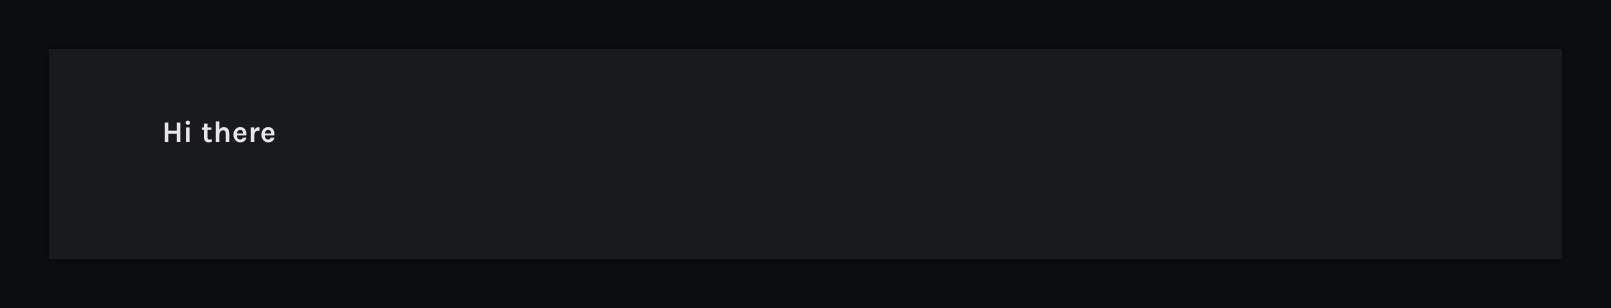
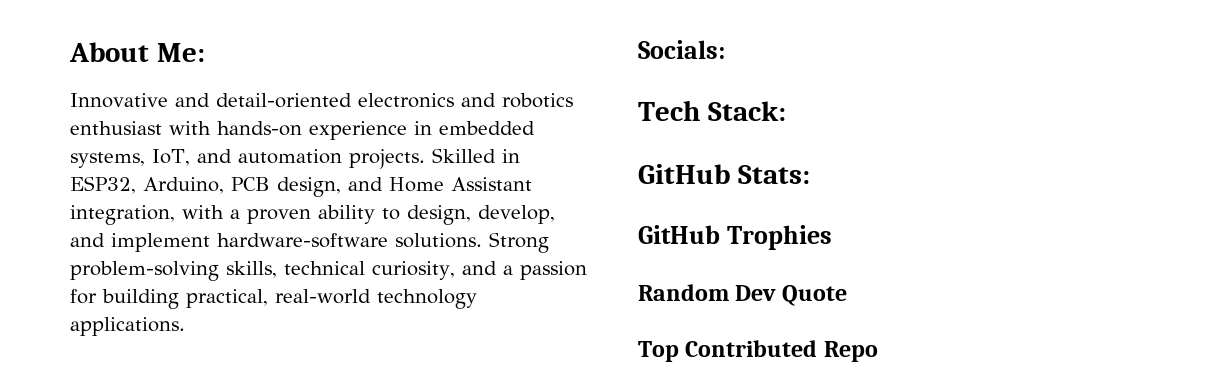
[162,120,277,143] Hi there -> [69,42,205,62] [70,93,573,108] [70,121,535,140] [70,148,520,169] [70,176,532,197] [70,205,555,225] [70,232,549,253] [70,261,587,281] [70,289,477,309] [70,317,185,336] [638,40,725,59] [638,100,786,121] [638,164,810,184] [638,225,833,250] [638,284,847,306] [638,340,878,362] About Me: // Innovative and detail-oriented electronics and robotics enthusiast with hands-on experience in embedded systems, IoT, and automation projects. Skilled in ESP32, Arduino, PCB design, and Home Assistant integration, with a proven ability to design, develop, and implement hardware-software solutions. Strong problem-solving skills, technical curiosity, and a passion for building practical, real-world technology applications. // Socials: // Tech Stack: // GitHub Stats: // GitHub Trophies // Random Dev Quote // Top Contributed Repo

